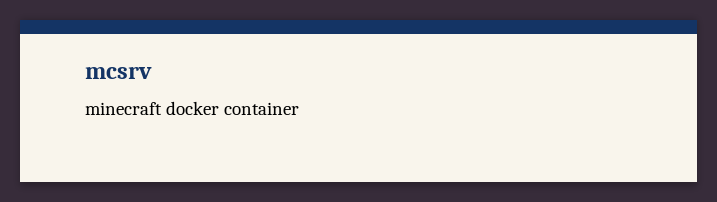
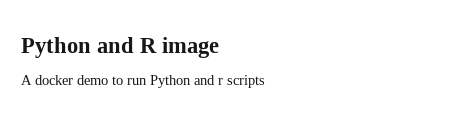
[85,66,152,79] [85,101,300,115] mcsrv // minecraft docker container -> [21,37,220,58] [21,75,265,88] Python and R image // A docker demo to run Python and r scripts

